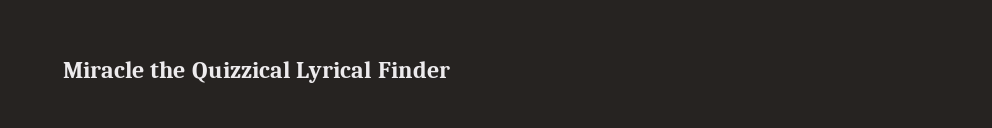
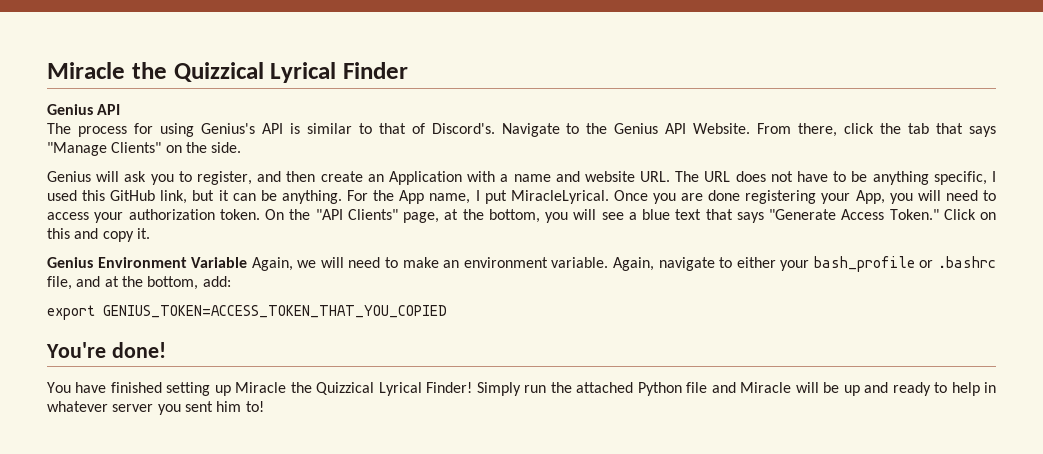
(450, 69) none -> [47,104,121,115] [47,123,997,137] [47,142,242,156] [47,171,997,185] [47,190,997,204] [47,209,996,223] [47,228,150,242] [47,256,996,272] [47,276,231,290] [47,305,447,320] [46,342,166,358] [47,382,997,396] [47,401,264,415] // Genius API // The process for using Genius's API is similar to that of Discord's. Navigate to the Genius API Website. From there, click the tab that says "Manage Clients" on the side. // Genius will ask you to register, and then create an Application with a name and website URL. The URL does not have to be anything specific, I used this GitHub link, but it can be anything. For the App name, I put MiracleLyrical. Once you are done registering your App, you will need to access your authorization token. On the "API Clients" page, at the bottom, you will see a blue text that says "Generate Access Token." Click on this and copy it. // Genius Environment Variable Again, we will need to make an environment variable. Again, navigate to either your bash_profile or .bashrc file, and at the bottom, add: // export GENIUS_TOKEN=ACCESS_TOKEN_THAT_YOU_COPIED // You're done! // You have finished setting up Miracle the Quizzical Lyrical Finder! Simply run the attached Python file and Miracle will be up and ready to help in whatever server you sent him to!

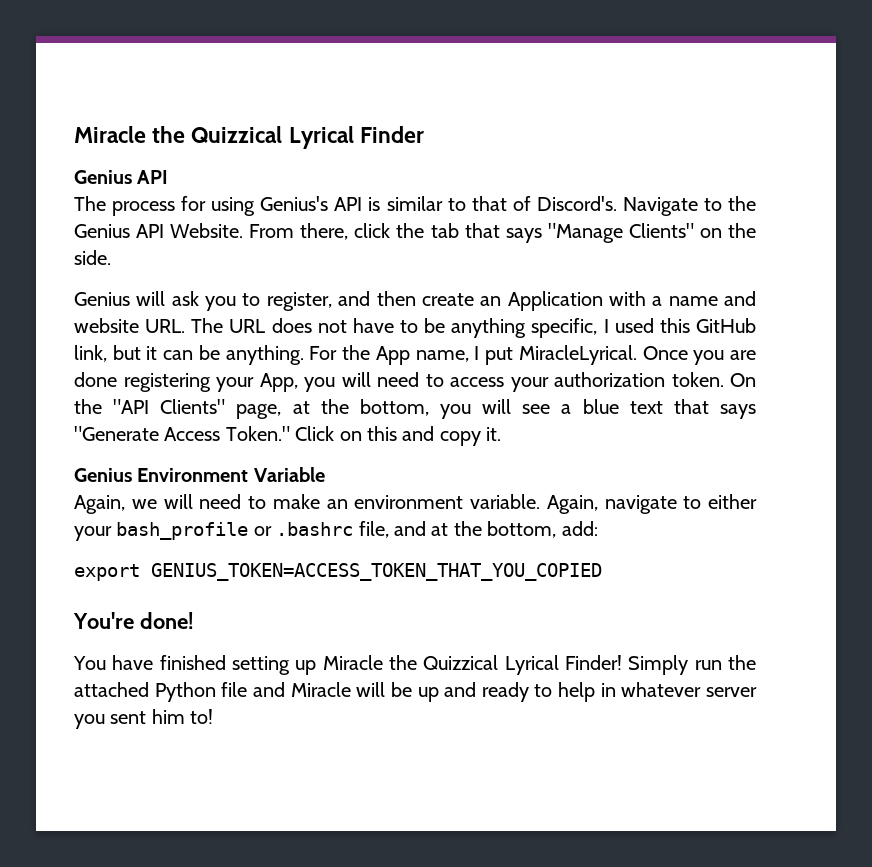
(248, 262) none -> (325, 474) //

